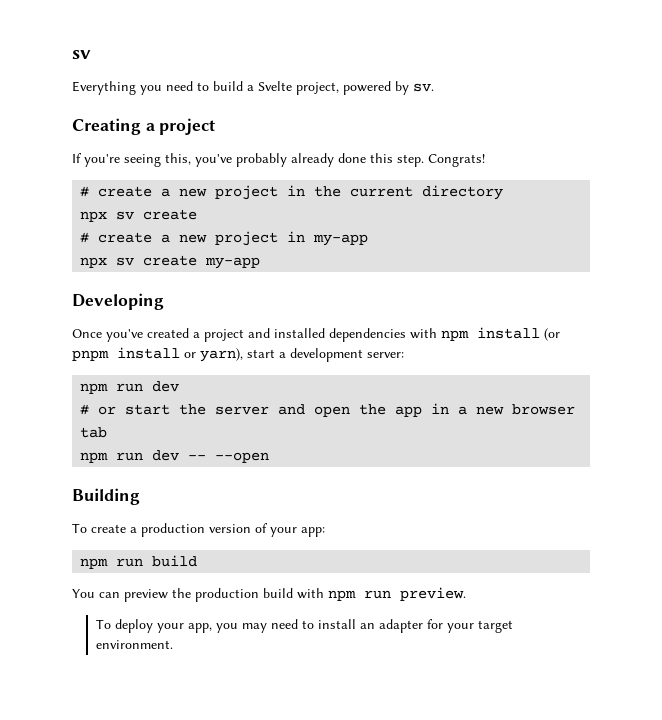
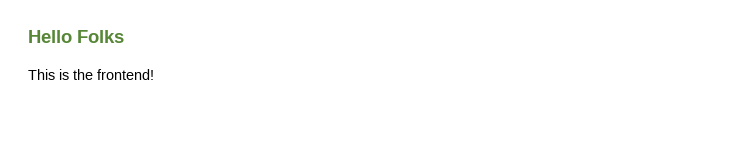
[72,50,91,59] [72,81,434,95] [72,118,216,135] [72,153,485,167] [80,185,504,200] [80,209,198,222] [80,231,369,246] [80,255,261,269] [72,293,164,310] [72,327,560,342] [72,347,404,362] [80,381,180,394] [80,403,576,417] [80,427,108,438] [80,450,270,463] [72,488,140,505] [72,523,325,537] [80,555,198,569] [72,587,466,602] [95,619,513,633] [95,640,173,649] sv // Everything you need to build a Svelte project, powered by sv. // Creating a project // If you're seeing this, you've probably already done this step. Congrats! // # create a new project in the current directory // npx sv create // # create a new project in my-app // npx sv create my-app // Developing // Once you've created a project and installed dependencies with npm install (or pnpm install or yarn), start a development server: // npm run dev // # or start the server and open the app in a new browser tab // npm run dev -- --open // Building // To create a production version of your app: // npm run build // You can preview the production build with npm run preview. // To deploy your app, you may need to install an adapter for your target environment. -> [28,30,124,43] [28,69,154,80] Hello Folks // This is the frontend!

